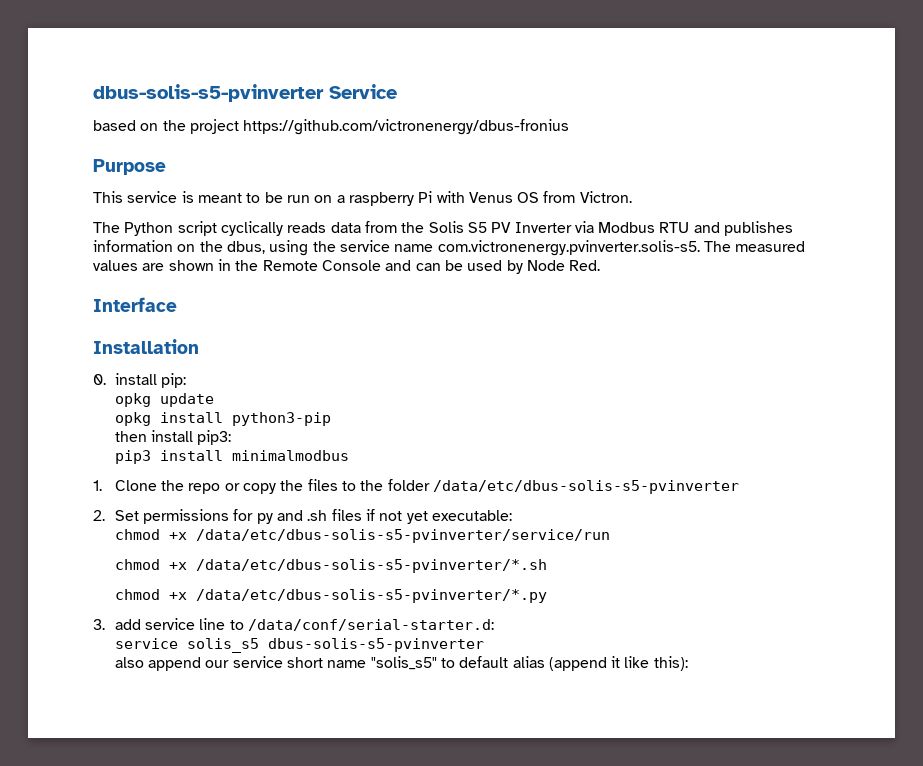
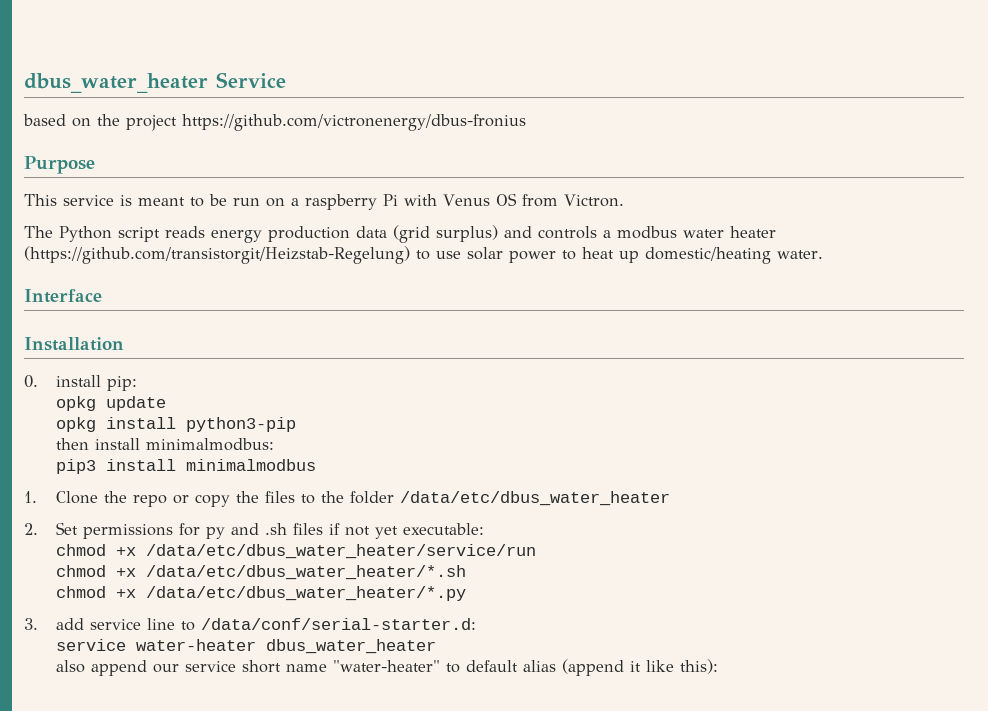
[93,84,324,102] dbus-solis-s5-pvinverter -> [24,73,208,93] dbus_water_heater
[220,221,794,236] [93,240,806,256] [93,259,601,274] cyclically reads data from the Solis S5 PV Inverter via Modbus RTU and publishes information on the dbus, using the service name com.victronenergy.pvinverter.solis-s5. The measured values are shown in the Remote Console and can be used by Node Red. -> [165,225,776,243] [24,246,823,264] reads energy production data (grid surplus) and controls a modbus water heater (https://github.com/transistorgit/Heizstab-Regelung) to use solar power to heat up domestic/heating water.
[197,430,232,445] pip3: -> [145,438,274,451] minimalmodbus:
[432,480,739,494] /data/etc/dbus-solis-s5-pvinverter -> [399,491,670,506] /data/etc/dbus_water_heater
[195,529,610,543] [114,559,547,573] [114,589,547,603] /data/etc/dbus-solis-s5-pvinverter/service/run // chmod +x /data/etc/dbus-solis-s5-pvinverter/*.sh // chmod +x /data/etc/dbus-solis-s5-pvinverter/*.py -> [145,544,536,559] [55,565,466,580] [55,586,466,601] /data/etc/dbus_water_heater/service/run // chmod +x /data/etc/dbus_water_heater/*.sh // chmod +x /data/etc/dbus_water_heater/*.py
[186,638,484,653] solis_s5 dbus-solis-s5-pvinverter -> [135,639,436,654] water-heater dbus_water_heater
[370,656,437,670] "solis_s5" -> [332,660,440,672] "water-heater"

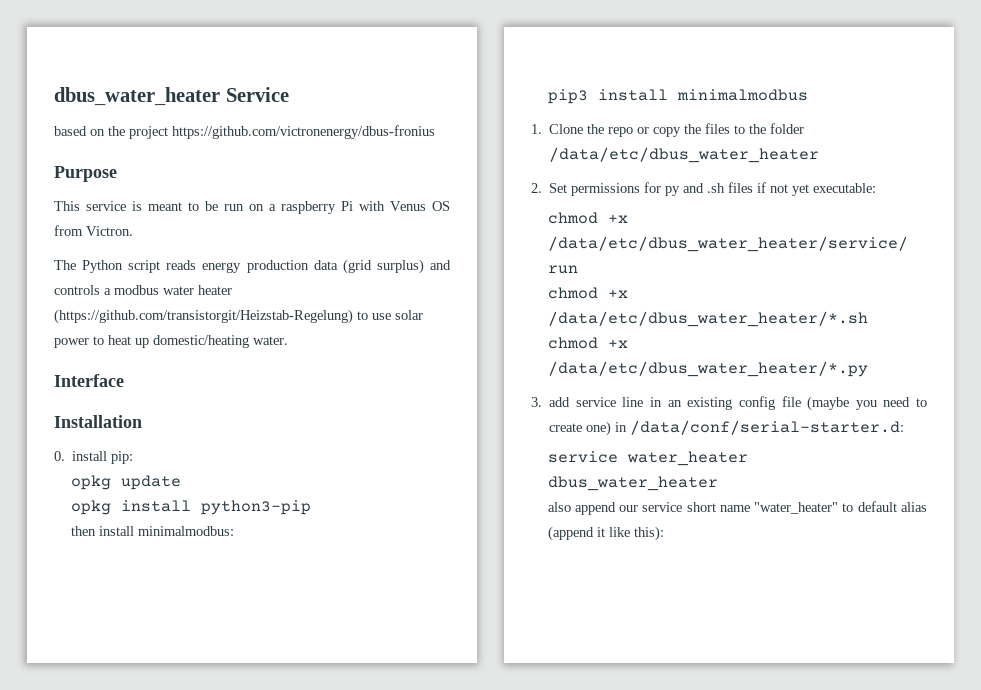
[180,621,195,631] to -> [650,396,927,411] [549,421,628,436] in an existing config file (maybe you need to create one) in
[135,639,256,651] water-heater -> [626,451,748,466] water_heater
[332,660,440,672] "water-heater" -> [754,502,839,514] "water_heater"

